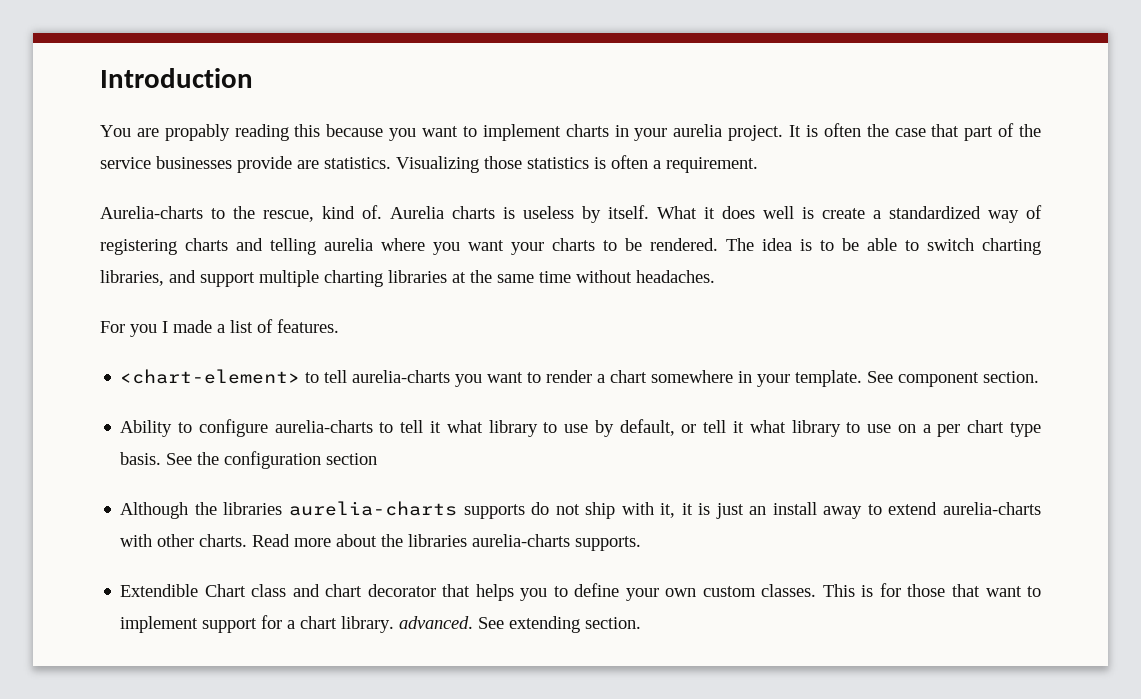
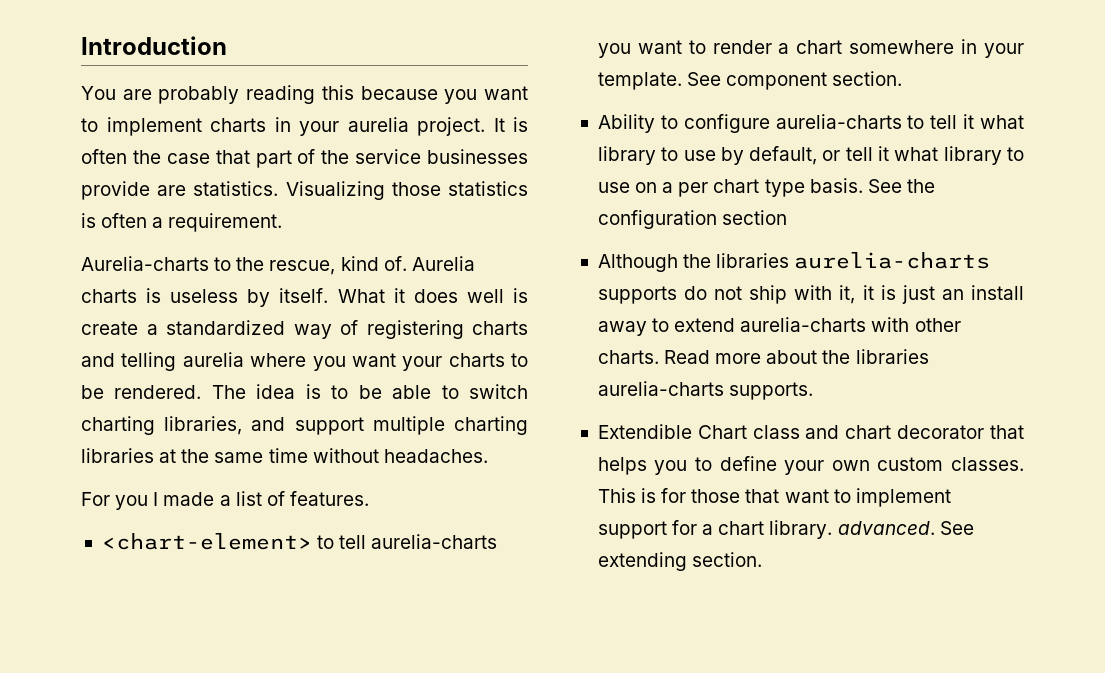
[164,124,230,141] propably -> [158,86,240,104] probably

